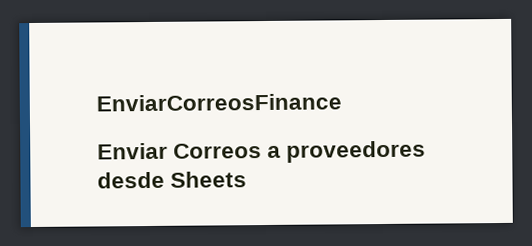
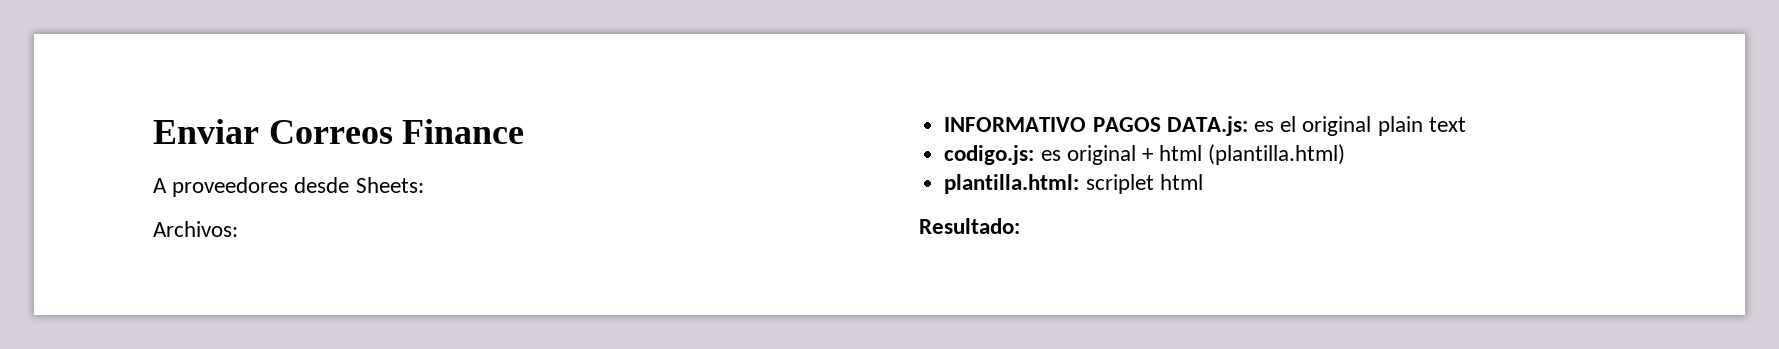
[96,93,342,112] EnviarCorreosFinance // -> (153, 131) none
[267,140,427,163] [97,171,248,189] a proveedores desde Sheets -> [402,119,525,144] [153,177,424,197] [153,221,238,237] [944,116,1466,136] [944,144,1346,165] [944,174,1203,194] [919,218,1020,234] Finance // A proveedores desde Sheets: // Archivos: // INFORMATIVO PAGOS DATA.js: es el original plain text // codigo.js: es original + html (plantilla.html) // plantilla.html: scriplet html // Resultado:

